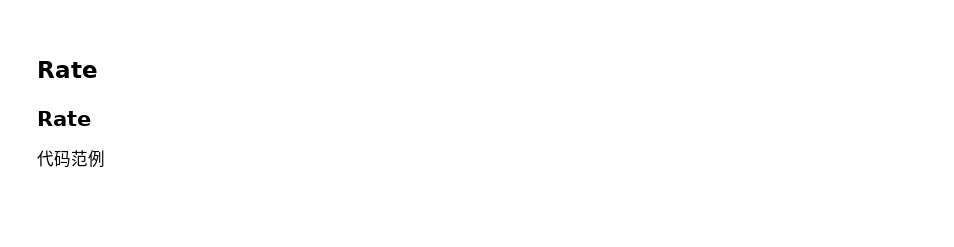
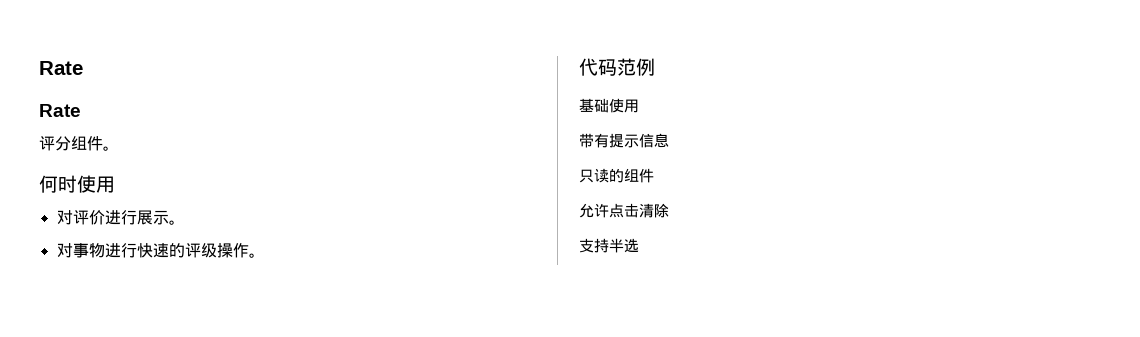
[37,150,105,168] 代码范例 -> [39,136,119,151] [39,175,115,193] [56,210,185,225] [56,243,265,258] [579,58,655,76] [579,98,639,113] [579,133,669,148] [579,168,654,183] [579,203,669,218] [579,238,639,253] 评分组件。 // 何时使用 // 对评价进行展示。 // 对事物进行快速的评级操作。 // 代码范例 // 基础使用 // 带有提示信息 // 只读的组件 // 允许点击清除 // 支持半选

